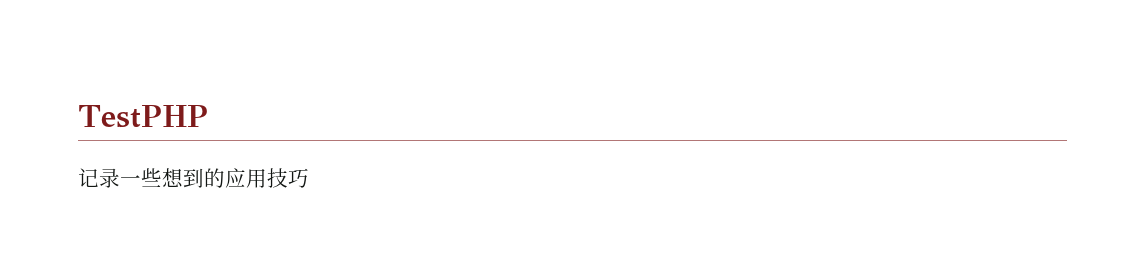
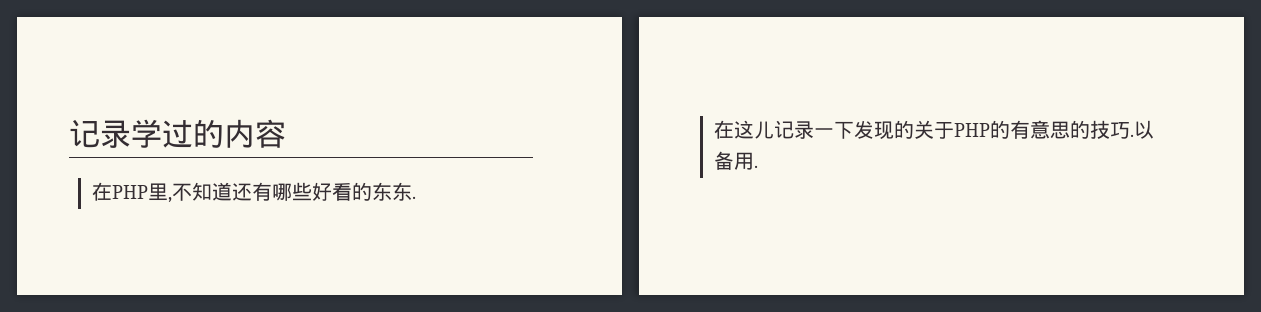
[78,105,208,128] [78,168,309,188] TestPHP // 记录一些想到的应用技巧 -> [69,119,286,148] [92,182,417,203] [714,120,1155,140] [714,151,759,170] 记录学过的内容 // 在PHP里,不知道还有哪些好看的东东. // 在这儿记录一下发现的关于PHP的有意思的技巧.以备用.

